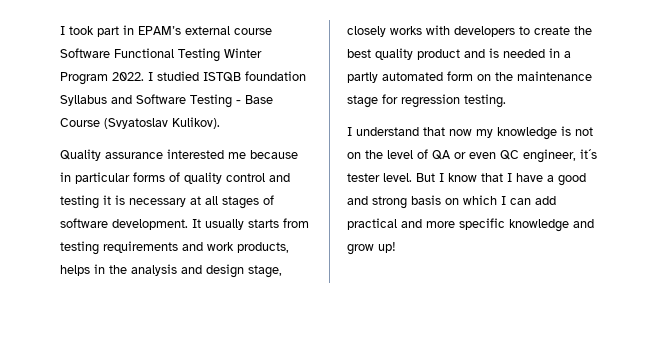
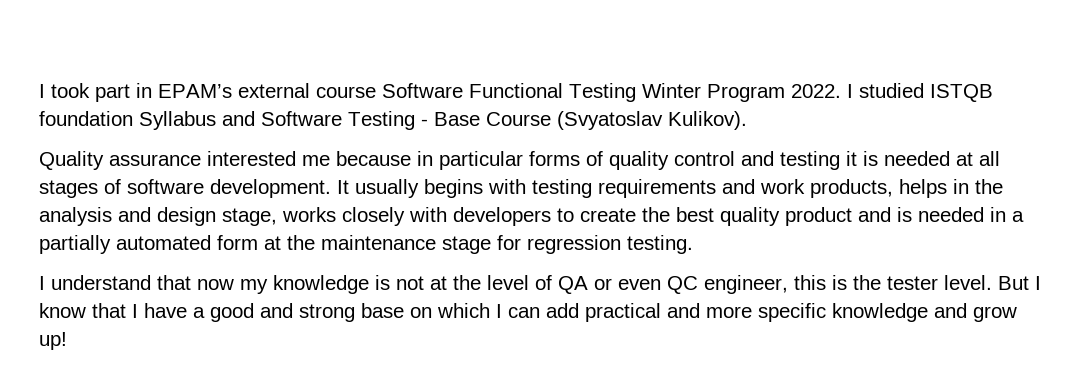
[129,198,186,207] necessary -> [884,151,950,166] needed
[248,218,309,228] starts from -> [424,179,526,198] begins with
[347,26,422,37] closely works -> [282,207,405,226] works closely
[347,72,378,83] partly -> [39,235,111,254] partially
[477,74,491,81] on -> [264,236,281,250] at
[347,152,361,159] on -> [430,276,447,290] at
[580,149,597,159] it´s -> [794,275,881,290] this is the
[411,195,441,205] basis -> [361,303,404,318] base

